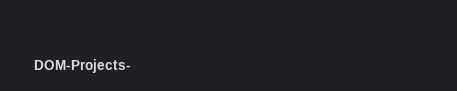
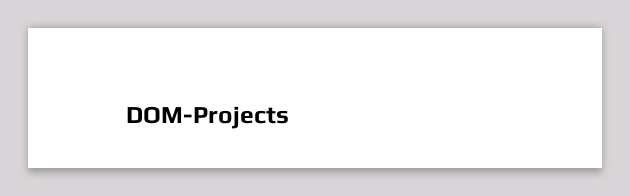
[34,59,131,73] DOM-Projects- -> [126,106,289,129] DOM-Projects

